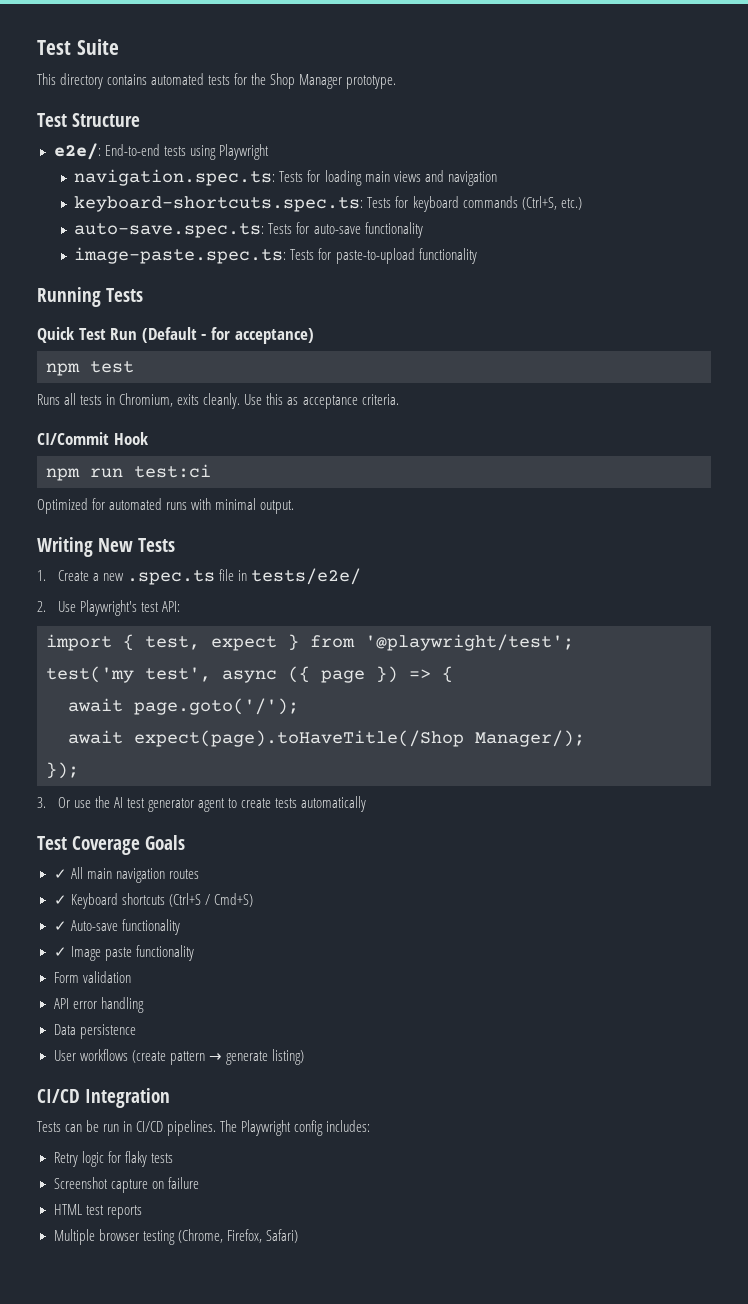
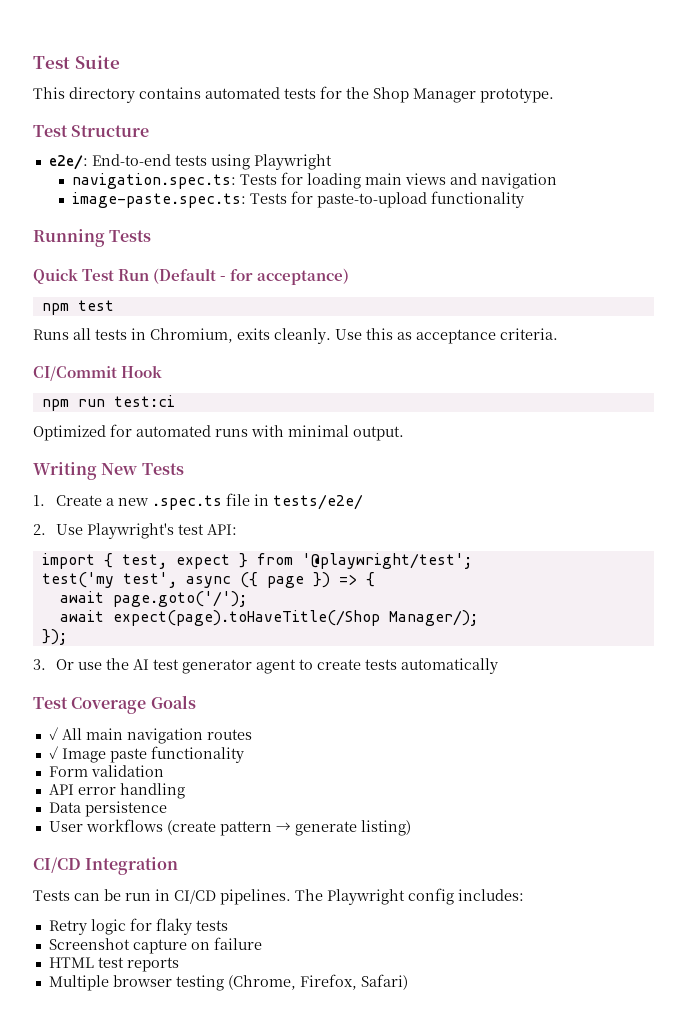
[74,196,582,212] [74,222,423,238] // keyboard-shortcuts.spec.ts: Tests for keyboard commands (Ctrl+S, etc.) // auto-save.spec.ts: Tests for auto-save functionality -> (557, 181) none
[53,893,253,909] [53,919,180,935] // ✓ Keyboard shortcuts (Ctrl+S / Cmd+S) // ✓ Auto-save functionality -> (252, 734) none

